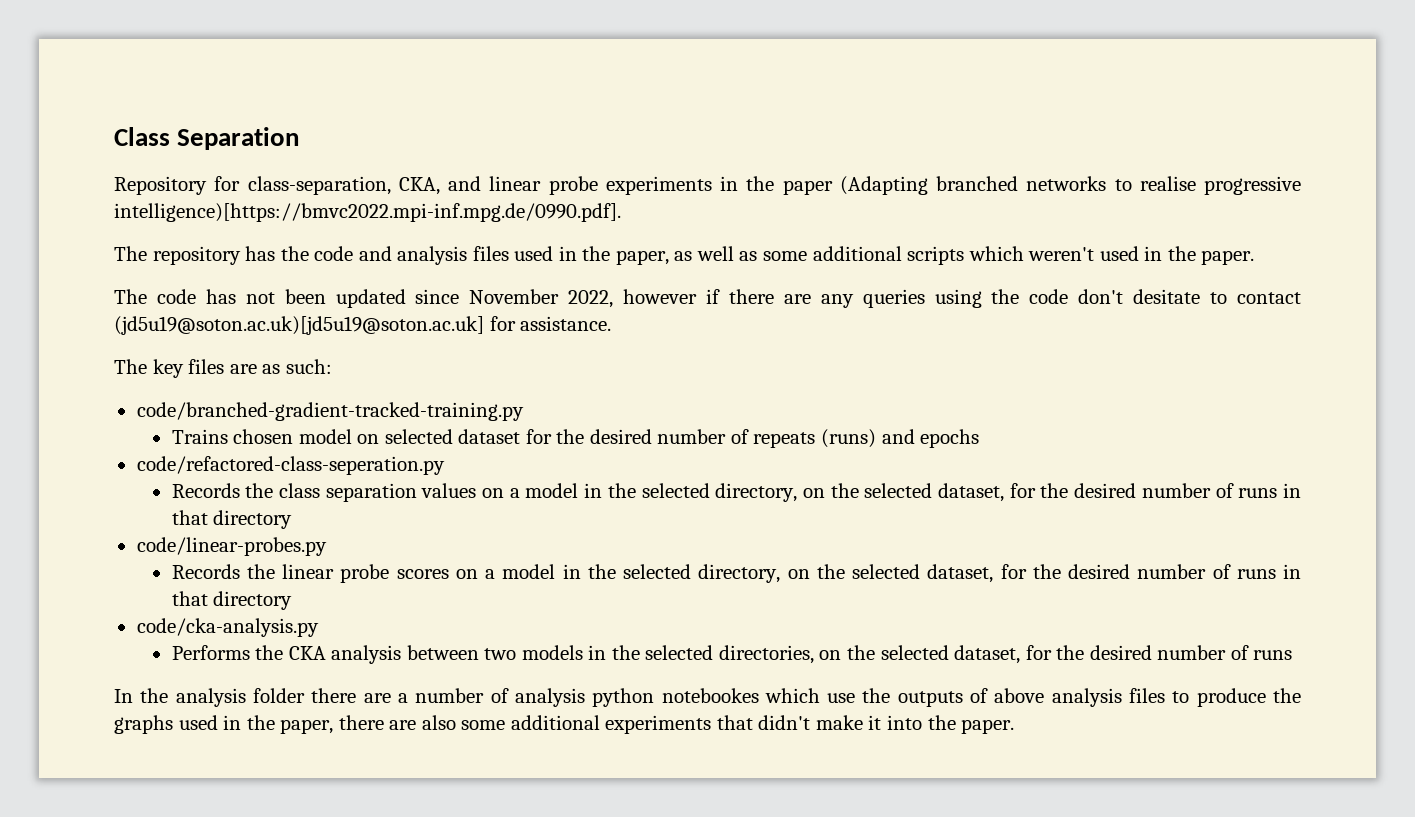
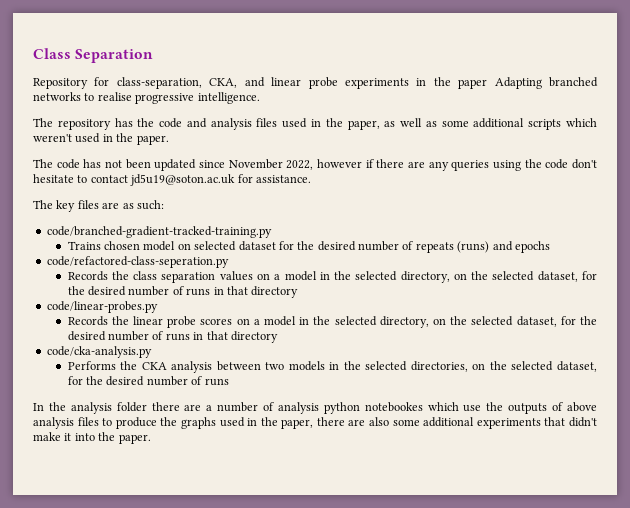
[839,176,928,195] (Adapting -> [494,77,542,89] Adapting
[114,203,621,222] intelligence)[https://bmvc2022.mpi-inf.mpg.de/0990.pdf]. -> [197,92,260,104] intelligence.
[1133,289,1201,304] desitate -> [33,174,74,183] hesitate
[114,316,484,335] (jd5u19@soton.ac.uk)[jd5u19@soton.ac.uk] -> [130,174,236,186] jd5u19@soton.ac.uk

